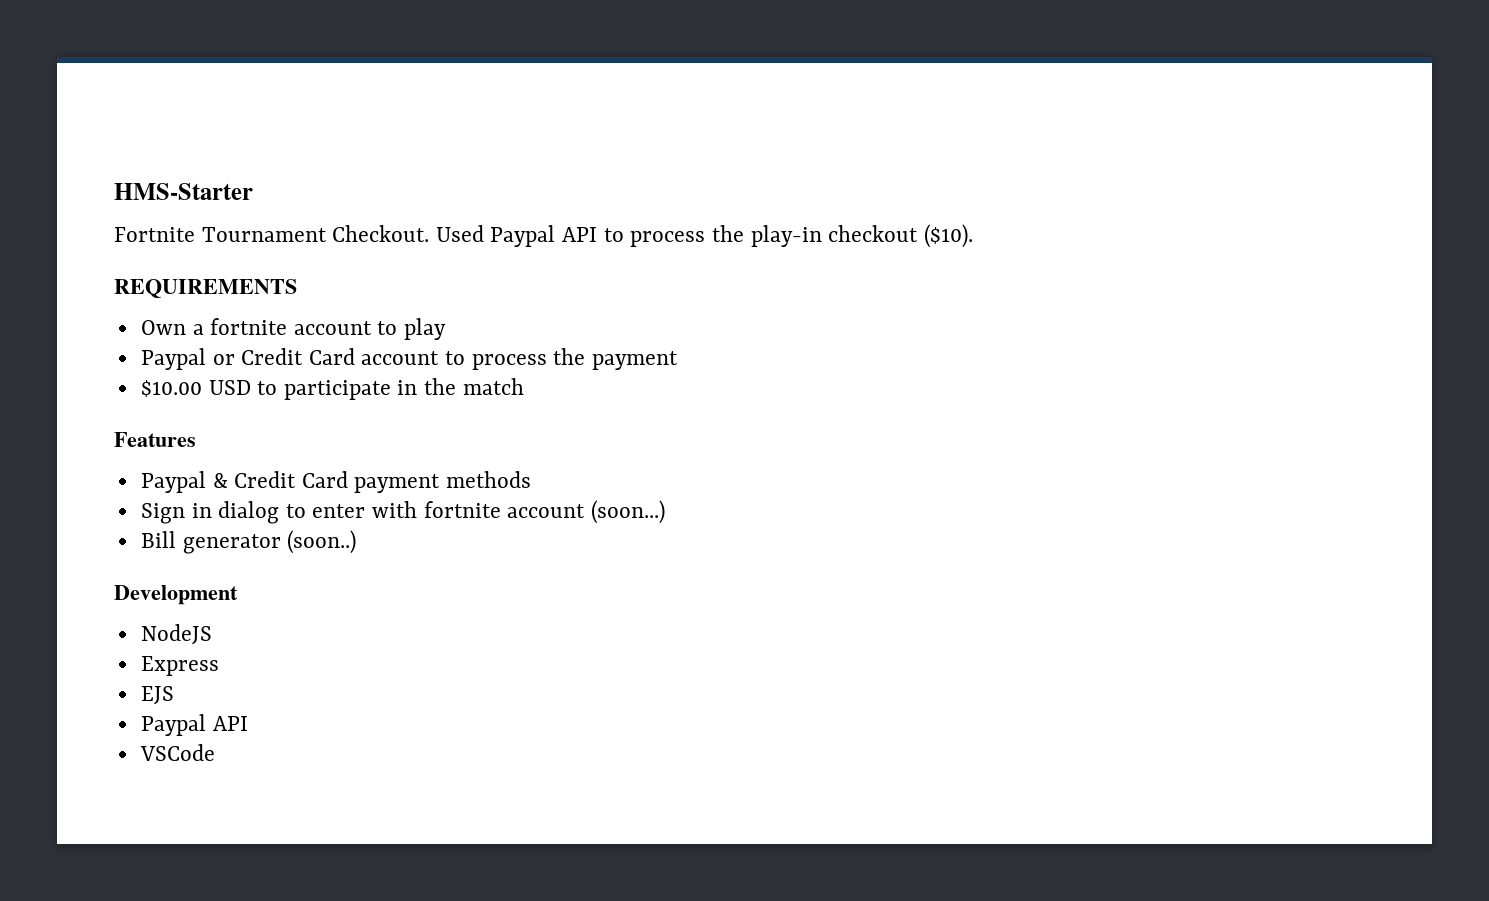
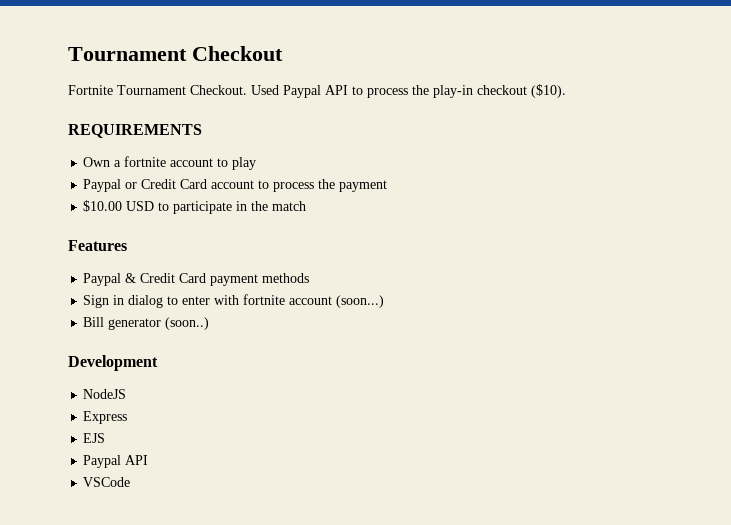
[114,183,253,200] HMS-Starter -> [68,46,283,61] Tournament Checkout

